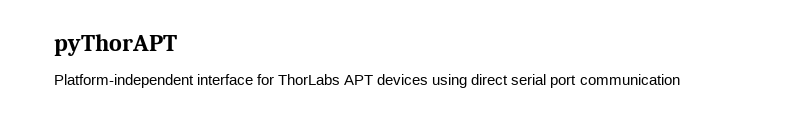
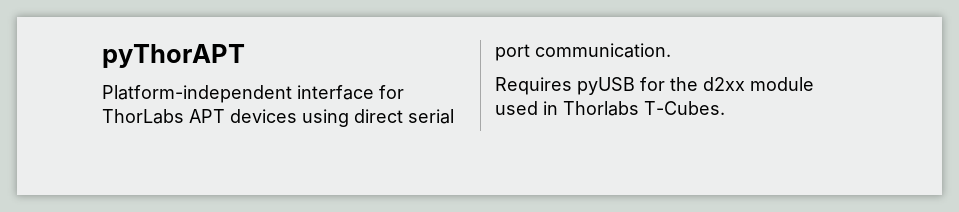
[579,74,680,85] communication -> [535,43,671,58] [495,77,814,95] [495,101,725,116] communication. // Requires pyUSB for the d2xx module used in Thorlabs T-Cubes.

